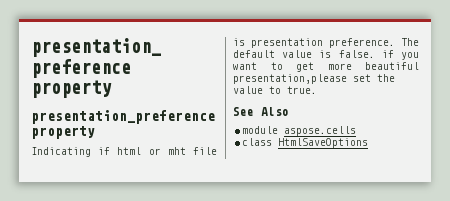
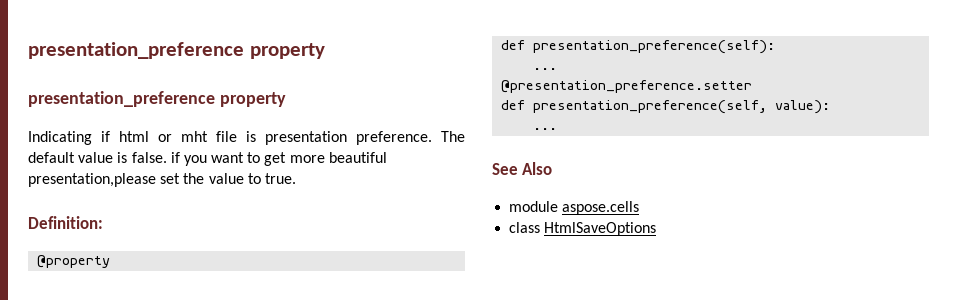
(317, 90) none -> [28,216,103,229] [37,255,111,268] [501,40,776,54] [533,68,558,70] [501,80,753,93] [501,100,831,114] [533,128,558,130] // Definition: // @property // def presentation_preference(self): // ... // @presentation_preference.setter // def presentation_preference(self, value): // ...

